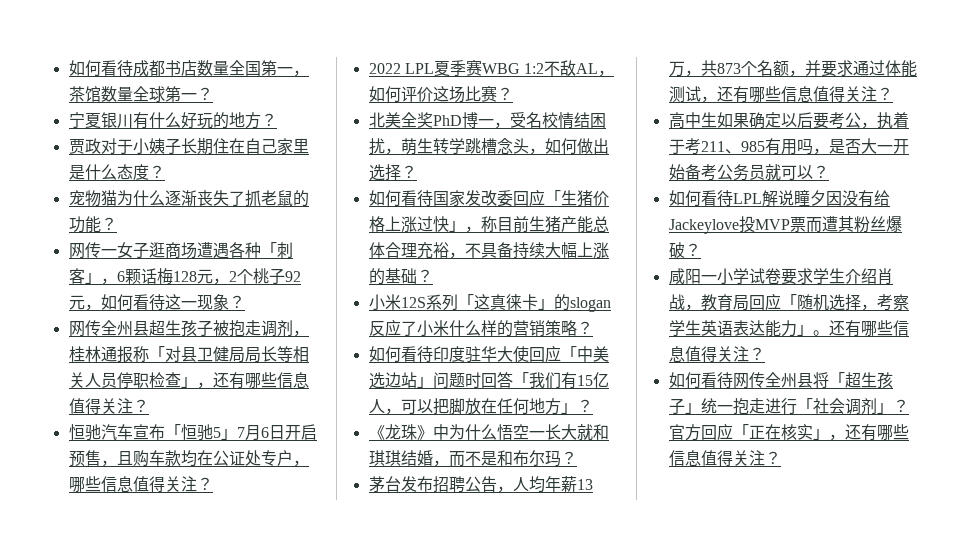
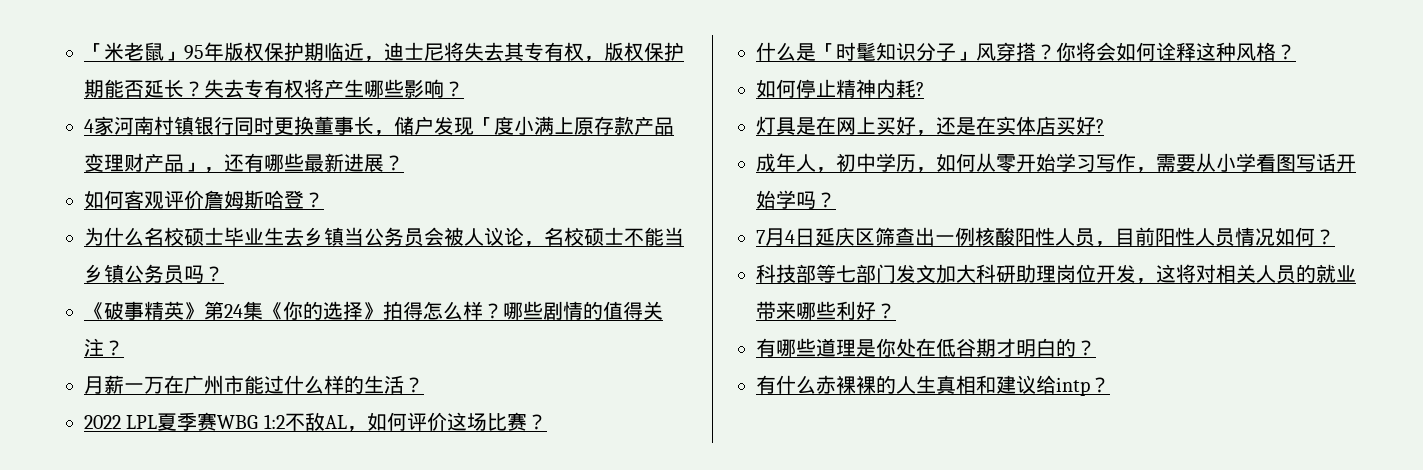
[68,60,309,77] [68,86,213,102] [68,112,277,129] [68,138,309,155] [68,164,165,180] [68,190,309,207] [68,216,117,233] [68,242,293,259] [68,268,301,285] [68,294,245,311] [68,320,309,337] [68,346,309,363] [68,372,309,389] [68,398,149,414] [68,424,317,441] [68,450,309,467] [68,476,197,493] 如何看待成都书店数量全国第一，茶馆数量全球第一？ // 宁夏银川有什么好玩的地方？ // 贾政对于小姨子长期住在自己家里是什么态度？ // 宠物猫为什么逐渐丧失了抓老鼠的功能？ // 网传一女子逛商场遭遇各种「刺客」，6颗话梅128元，2个桃子92元，如何看待这一现象？ // 网传全州县超生孩子被抱走调剂，桂林通报称「对县卫健局局长等相关人员停职检查」，还有哪些信息值得关注？ // 恒驰汽车宣布「恒驰5」7月6日开启预售，且购车款均在公证处专户，哪些信息值得关注 -> [84,42,684,62] [84,79,464,98] [84,116,674,136] [84,153,404,173] [84,190,324,209] [84,227,684,247] [84,264,224,284] [84,301,663,320] [84,338,124,357] [84,375,404,395] 「米老鼠」95年版权保护期临近，迪士尼将失去其专有权，版权保护期能否延长？失去专有权将产生哪些影响？ // 4家河南村镇银行同时更换董事长，储户发现「度小满上原存款产品变理财产品」，还有哪些最新进展？ // 如何客观评价詹姆斯哈登？ // 为什么名校硕士毕业生去乡镇当公务员会被人议论，名校硕士不能当乡镇公务员吗？ // 《破事精英》第24集《你的选择》拍得怎么样？哪些剧情的值得关注？ // 月薪一万在广州市能过什么样的生活
[368,112,606,129] [368,138,609,155] [368,164,417,181] [368,189,609,207] [368,216,609,233] [368,242,609,259] [368,268,433,285] [368,294,611,312] [368,319,593,337] [368,345,609,363] [368,372,609,389] [368,398,593,415] [368,424,609,440] [368,450,577,467] [368,476,593,493] [668,60,917,77] [668,86,893,103] [668,112,909,129] [668,138,909,155] [668,164,829,181] [668,190,890,207] [668,216,902,234] [668,242,701,258] [668,268,893,285] [668,293,909,311] [668,320,909,337] [668,346,765,362] [668,372,893,389] [668,398,909,415] [668,423,909,441] [668,450,765,466] 北美全奖PhD博一，受名校情结困扰，萌生转学跳槽念头，如何做出选择？ // 如何看待国家发改委回应「生猪价格上涨过快」，称目前生猪产能总体合理充裕，不具备持续大幅上涨的基础？ // 小米12S系列「这真徕卡」的slogan反应了小米什么样的营销策略？ // 如何看待印度驻华大使回应「中美选边站」问题时回答「我们有15亿人，可以把脚放在任何地方」？ // 《龙珠》中为什么悟空一长大就和琪琪结婚，而不是和布尔玛？ // 茅台发布招聘公告，人均年薪13万，共873个名额，并要求通过体能测试，还有哪些信息值得关注？ // 高中生如果确定以后要考公，执着于考211、985有用吗，是否大一开始备考公务员就可以？ // 如何看待LPL解说瞳夕因没有给Jackeylove投MVP票而遭其粉丝爆破？ // 咸阳一小学试卷要求学生介绍肖战，教育局回应「随机选择，考察学生英语表达能力」。还有哪些信息值得关注？ // 如何看待网传全州县将「超生孩子」统一抱走进行「社会调剂」？官方回应「正在核实」，还有哪些信息值得关注 -> [756,42,1296,61] [756,79,924,98] [756,116,1104,136] [756,153,1356,173] [756,190,836,209] [756,227,1335,247] [756,264,1356,284] [756,301,896,320] [756,338,1096,357] [756,375,1090,396] 什么是「时髦知识分子」风穿搭？你将会如何诠释这种风格？ // 如何停止精神内耗? // 灯具是在网上买好，还是在实体店买好? // 成年人，初中学历，如何从零开始学习写作，需要从小学看图写话开始学吗？ // 7月4日延庆区筛查出一例核酸阳性人员，目前阳性人员情况如何？ // 科技部等七部门发文加大科研助理岗位开发，这将对相关人员的就业带来哪些利好？ // 有哪些道理是你处在低谷期才明白的？ // 有什么赤裸裸的人生真相和建议给intp

